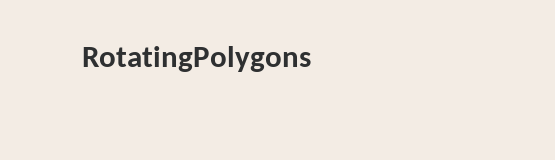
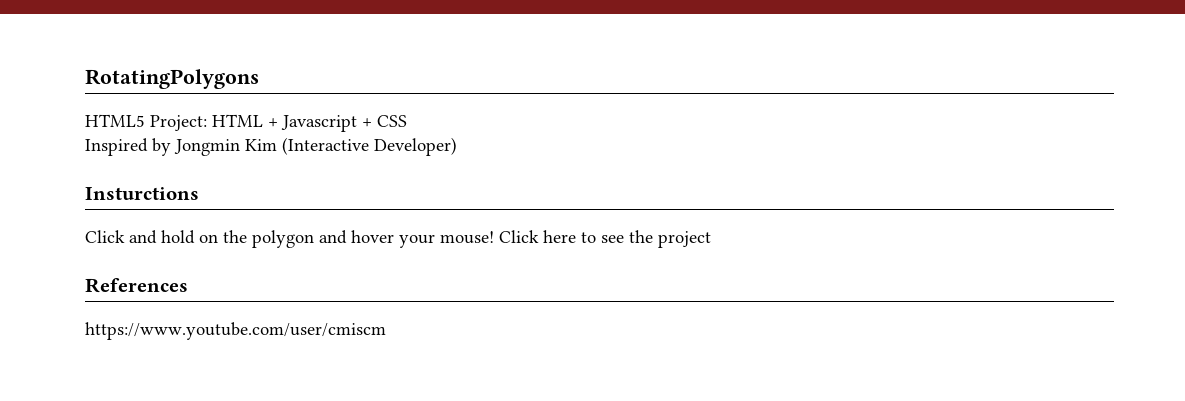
(311, 59) none -> [85,114,407,132] [85,137,457,156] [85,187,199,200] [85,230,711,248] [85,278,188,293] [85,322,386,340] // HTML5 Project: HTML + Javascript + CSS // Inspired by Jongmin Kim (Interactive Developer) // Insturctions // Click and hold on the polygon and hover your mouse! Click here to see the project // References // https://www.youtube.com/user/cmiscm

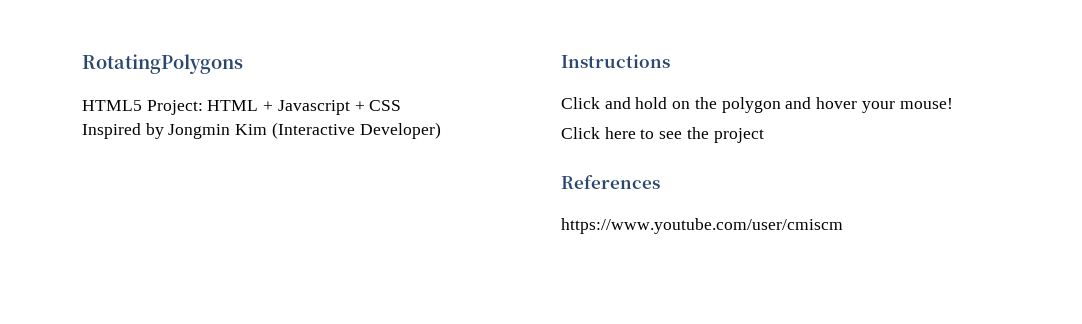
[85,187,199,200] Insturctions -> [561,54,670,68] Instructions
(494, 237) none -> (953, 103) //

